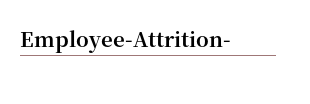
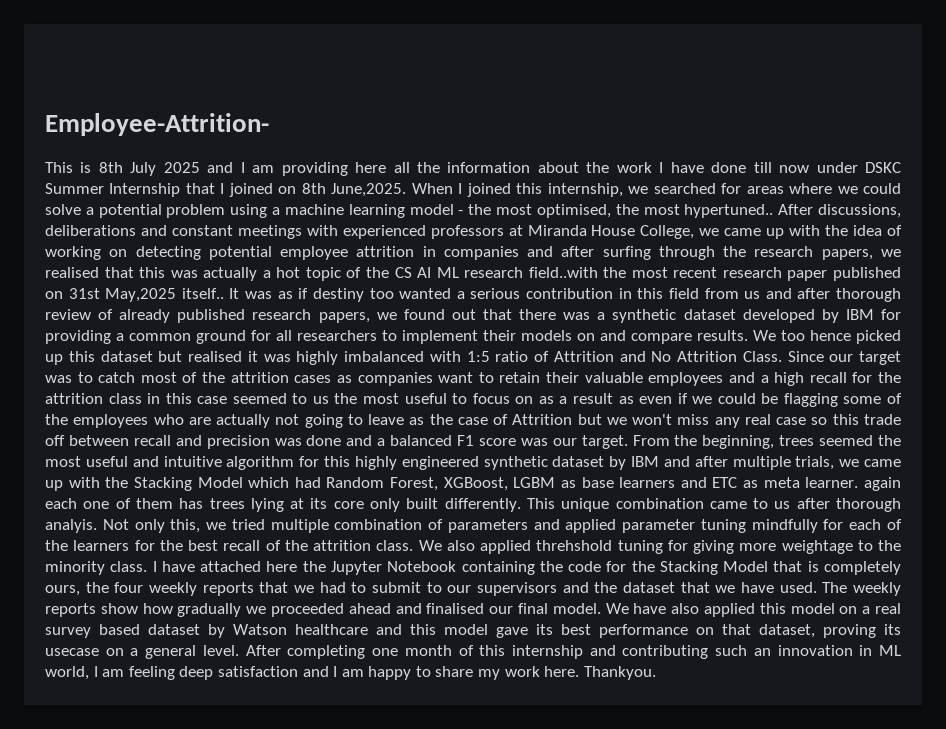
(231, 41) none -> [45,162,902,176] [45,183,902,197] [45,204,902,218] [45,225,902,239] [45,246,901,260] [45,267,901,281] [45,288,901,302] [45,309,901,323] [45,330,901,344] [45,351,901,365] [45,372,901,386] [45,393,902,407] [45,414,901,428] [45,435,901,449] [45,456,902,470] [45,477,902,491] [45,498,901,512] [45,519,902,533] [45,540,901,554] [45,561,902,575] [45,582,901,596] [45,603,901,617] [45,624,901,638] [45,645,901,659] [45,666,656,680] // This is 8th July 2025 and I am providing here all the information about the work I have done till now under DSKC Summer Internship that I joined on 8th June,2025. When I joined this internship, we searched for areas where we could solve a potential problem using a machine learning model - the most optimised, the most hypertuned.. After discussions, deliberations and constant meetings with experienced professors at Miranda House College, we came up with the idea of working on detecting potential employee attrition in companies and after surfing through the research papers, we realised that this was actually a hot topic of the CS AI ML research field..with the most recent research paper published on 31st May,2025 itself.. It was as if destiny too wanted a serious contribution in this field from us and after thorough review of already published research papers, we found out that there was a synthetic dataset developed by IBM for providing a common ground for all researchers to implement their models on and compare results. We too hence picked up this dataset but realised it was highly imbalanced with 1:5 ratio of Attrition and No Attrition Class. Since our target was to catch most of the attrition cases as companies want to retain their valuable employees and a high recall for the attrition class in this case seemed to us the most useful to focus on as a result as even if we could be flagging some of the employees who are actually not going to leave as the case of Attrition but we won't miss any real case so this trade off between recall and precision was done and a balanced F1 score was our target. From the beginning, trees seemed the most useful and intuitive algorithm for this highly engineered synthetic dataset by IBM and after multiple trials, we came up with the Stacking Model which had Random Forest, XGBoost, LGBM as base learners and ETC as meta learner. again each one of them has trees lying at its core only built differently. This unique combination came to us after thorough analyis. Not only this, we tried multiple combination of parameters and applied parameter tuning mindfully for each of the learners for the best recall of the attrition class. We also applied threhshold tuning for giving more weightage to the minority class. I have attached here the Jupyter Notebook containing the code for the Stacking Model that is completely ours, the four weekly reports that we had to submit to our supervisors and the dataset that we have used. The weekly reports show how gradually we proceeded ahead and finalised our final model. We have also applied this model on a real survey based dataset by Watson healthcare and this model gave its best performance on that dataset, proving its usecase on a general level. After completing one month of this internship and contributing such an innovation in ML world, I am feeling deep satisfaction and I am happy to share my work here. Thankyou.

